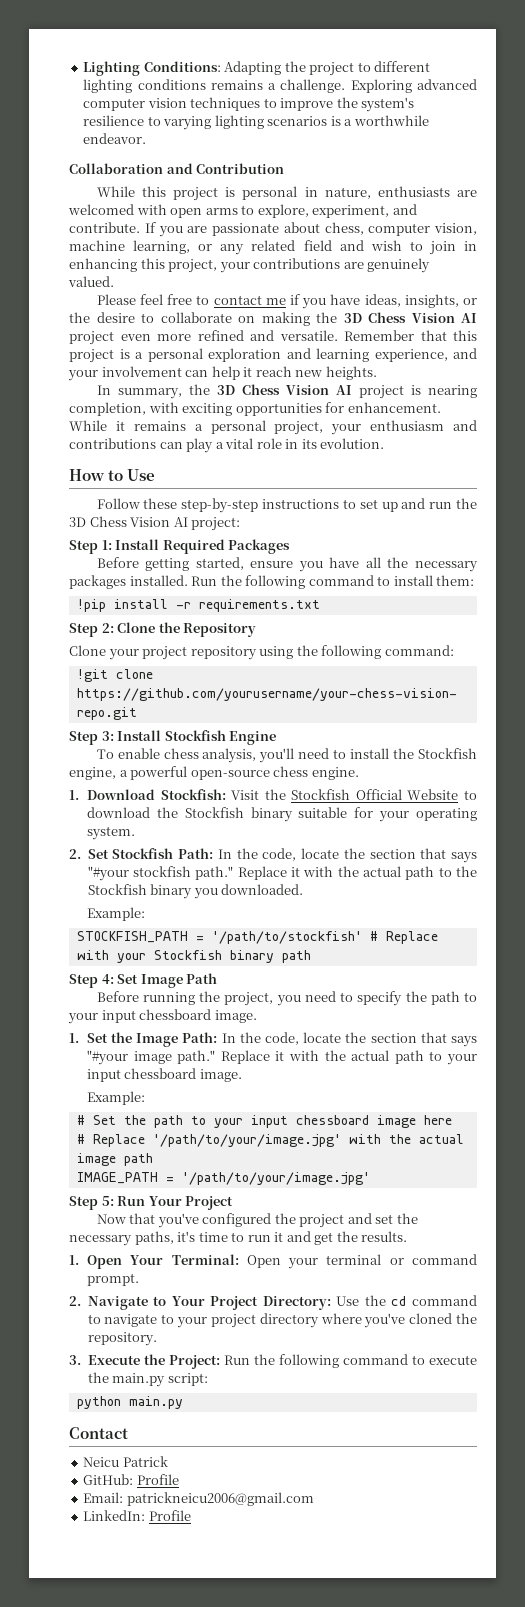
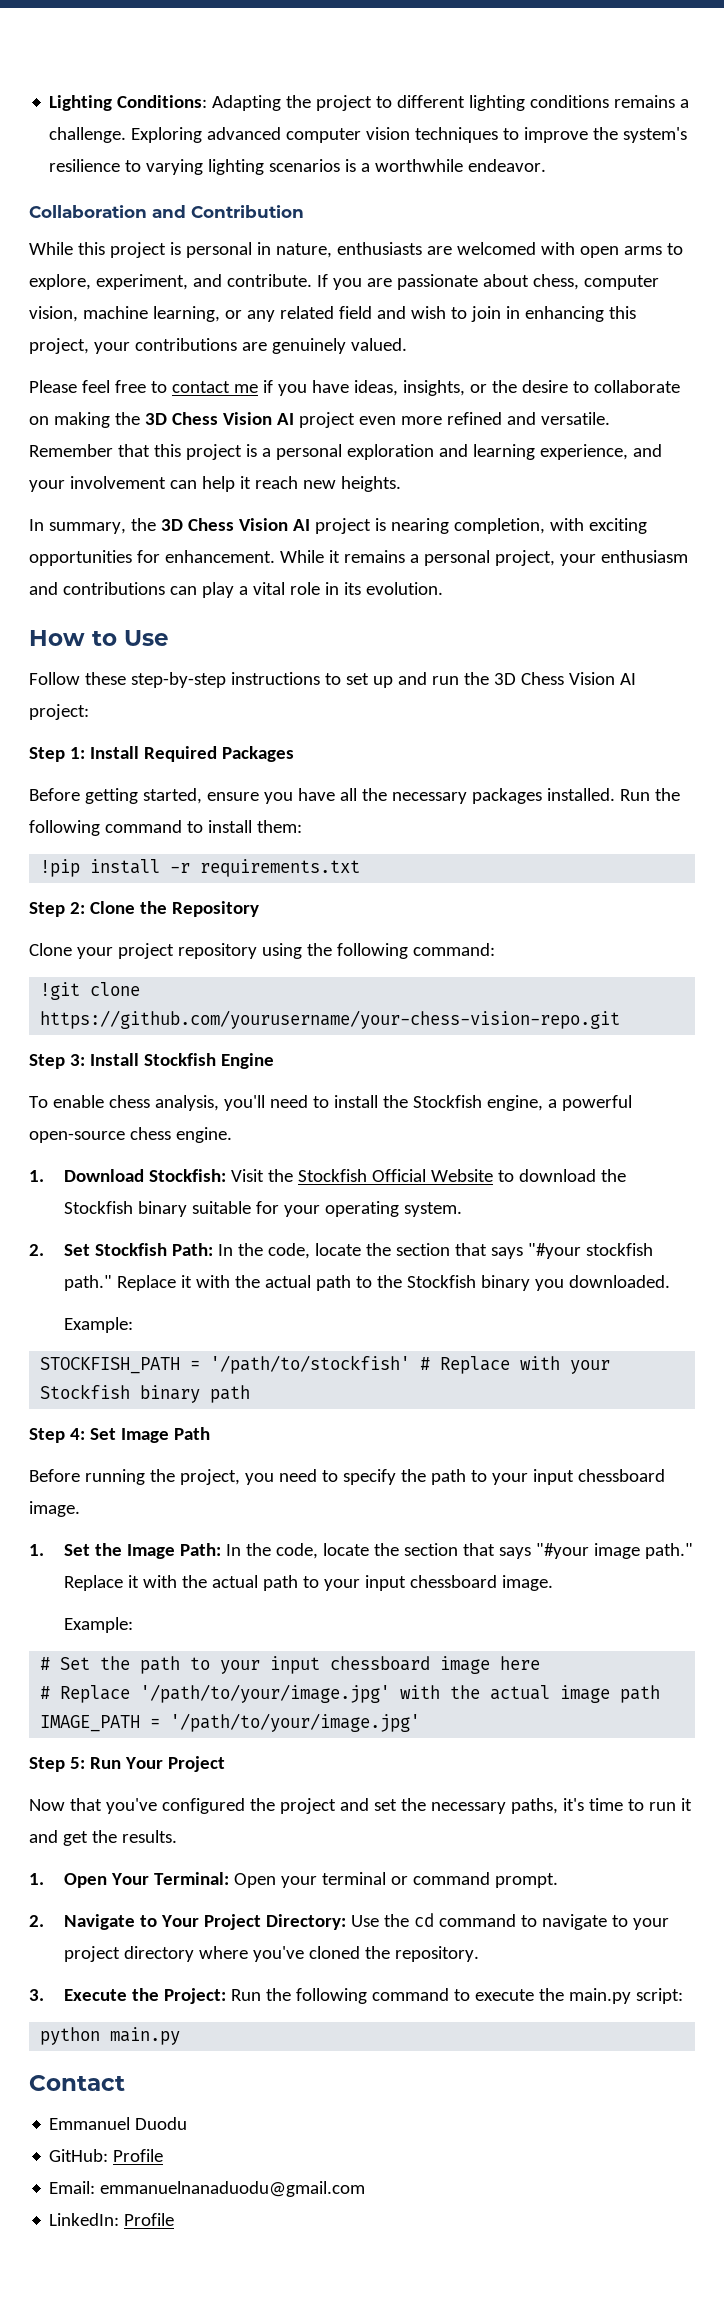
[83,1456,168,1467] Neicu Patrick -> [49,2117,188,2130] Emmanuel Duodu
[126,1492,314,1506] patrickneicu2006@gmail.com -> [100,2181,366,2197] emmanuelnanaduodu@gmail.com

